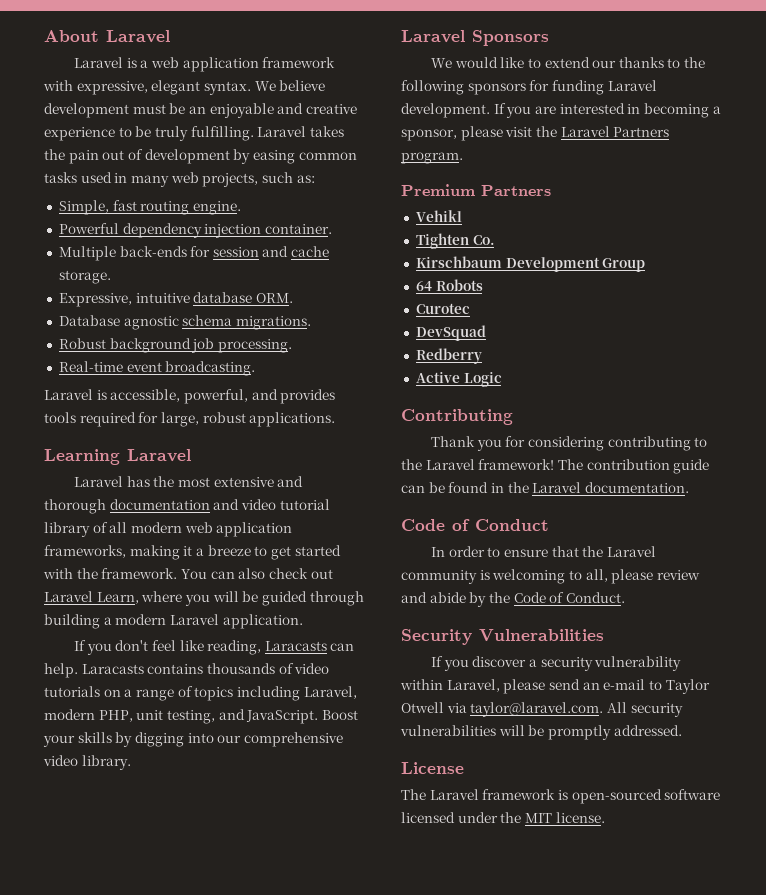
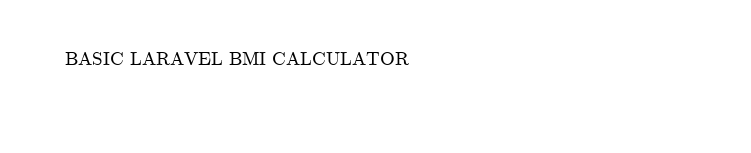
[44,30,170,43] [73,57,336,72] [43,80,326,95] [44,103,357,118] [44,126,344,141] [44,149,357,164] [44,172,315,187] [58,200,241,215] [58,223,332,238] [58,246,330,261] [58,270,111,284] [58,292,293,307] [58,315,311,330] [58,338,292,353] [58,361,256,376] [44,389,336,404] [44,412,336,427] [44,449,191,465] [73,476,304,487] [44,499,330,514] [44,522,293,537] [44,545,341,560] [43,568,333,579] [44,591,364,606] [44,614,303,629] [73,640,355,655] [44,663,330,678] [44,686,357,701] [44,709,358,724] [43,732,343,747] [43,755,131,770] [401,30,549,46] [430,57,706,68] [401,80,657,95] [401,103,721,118] [401,126,670,141] [401,152,463,164] [401,184,551,196] [415,210,462,222] [415,233,495,249] [415,256,646,272] [415,279,483,291] [415,303,470,314] [415,325,486,341] [415,348,482,364] [415,372,502,387] [401,409,513,425] [430,436,708,451] [401,459,710,474] [401,482,689,493] [401,519,549,531] [430,546,656,557] [401,569,700,584] [401,592,625,607] [401,629,604,645] [430,656,682,671] [400,679,710,694] [401,702,683,717] [400,725,682,740] [401,762,464,774] [401,789,721,804] [401,812,605,823] About Laravel // Laravel is a web application framework with expressive, elegant syntax. We believe development must be an enjoyable and creative experience to be truly fulfilling. Laravel takes the pain out of development by easing common tasks used in many web projects, such as: // Simple, fast routing engine. // Powerful dependency injection container. // Multiple back-ends for session and cache storage. // Expressive, intuitive database ORM. // Database agnostic schema migrations. // Robust background job processing. // Real-time event broadcasting. // Laravel is accessible, powerful, and provides tools required for large, robust applications. // Learning Laravel // Laravel has the most extensive and thorough documentation and video tutorial library of all modern web application frameworks, making it a breeze to get started with the framework. You can also check out Laravel Learn, where you will be guided through building a modern Laravel application. // If you don't feel like reading, Laracasts can help. Laracasts contains thousands of video tutorials on a range of topics including Laravel, modern PHP, unit testing, and JavaScript. Boost your skills by digging into our comprehensive video library. // Laravel Sponsors // We would like to extend our thanks to the following sponsors for funding Laravel development. If you are interested in becoming a sponsor, please visit the Laravel Partners program. // Premium Partners // Vehikl // Tighten Co. // Kirschbaum Development Group // 64 Robots // Curotec // DevSquad // Redberry // Active Logic // Contributing // Thank you for considering contributing to the Laravel framework! The contribution guide can be found in the Laravel documentation. // Code of Conduct // In order to ensure that the Laravel community is welcoming to all, please review and abide by the Code of Conduct. // Security Vulnerabilities // If you discover a security vulnerability within Laravel, please send an e-mail to Taylor Otwell via taylor@laravel.com. All security vulnerabilities will be promptly addressed. // License // The Laravel framework is open-sourced software licensed under the MIT license. -> [65,51,409,65] BASIC LARAVEL BMI CALCULATOR

